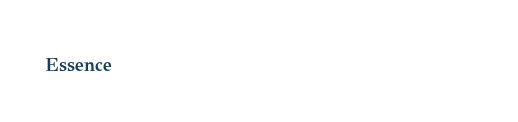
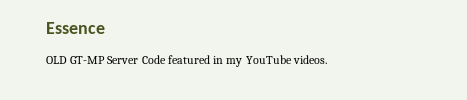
(112, 65) none -> [46,55,327,67] // OLD GT-MP Server Code featured in my YouTube videos.

